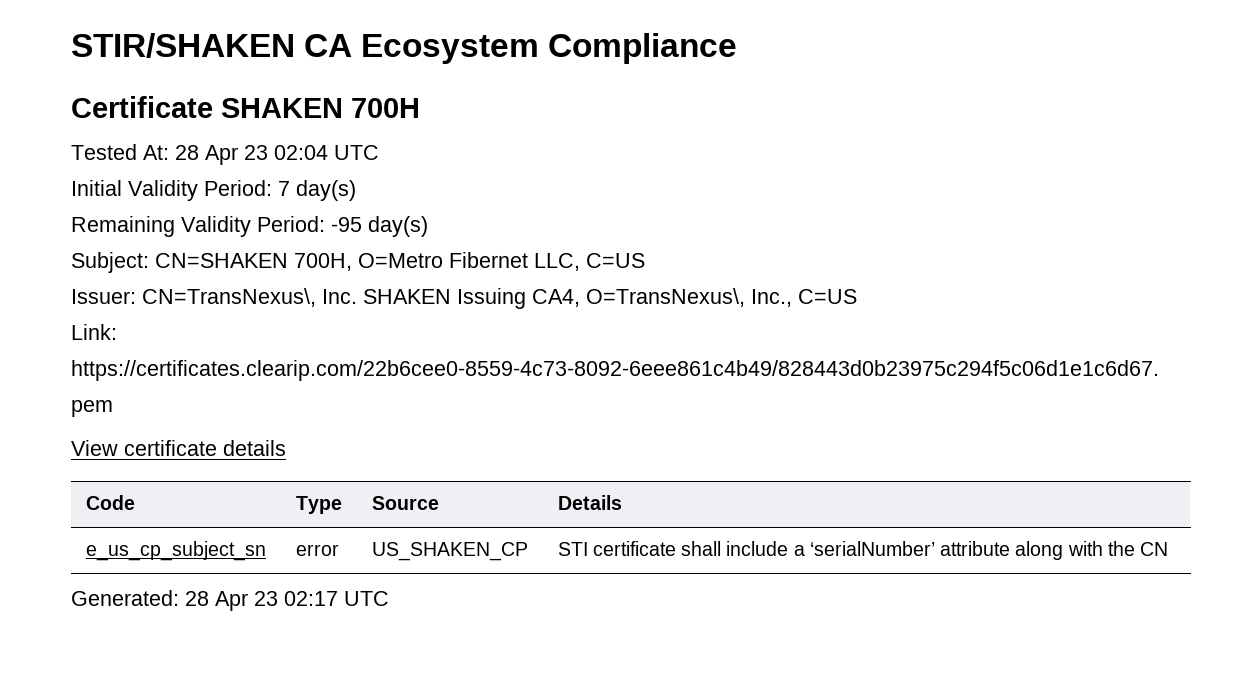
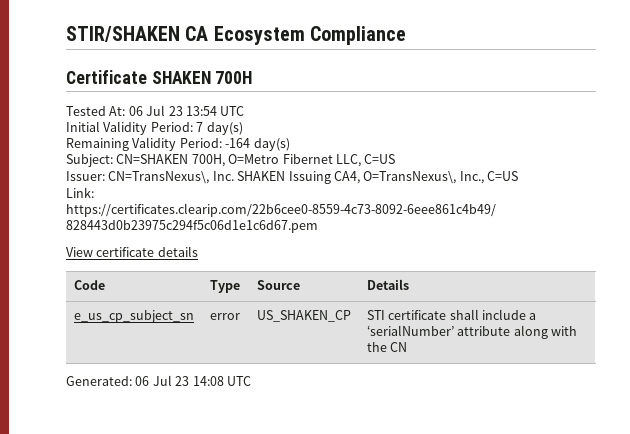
[175,145,328,165] 28 Apr 23 02:04 -> [128,105,217,116] 06 Jul 23 13:54
[331,217,362,232] -95 -> [225,138,251,148] -164
[185,591,338,611] 28 Apr 23 02:17 -> [135,375,224,386] 06 Jul 23 14:08

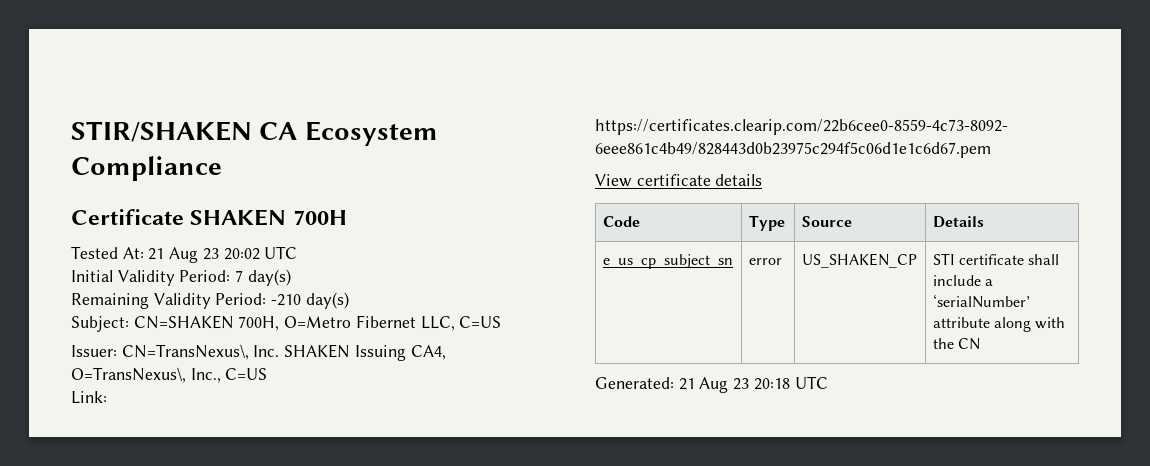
[128,105,217,116] 06 Jul 23 13:54 -> [148,247,260,263] 21 Aug 23 20:02
[225,138,251,148] -164 -> [271,294,302,306] -210
[135,375,224,386] 06 Jul 23 14:08 -> [678,377,790,393] 21 Aug 23 20:18

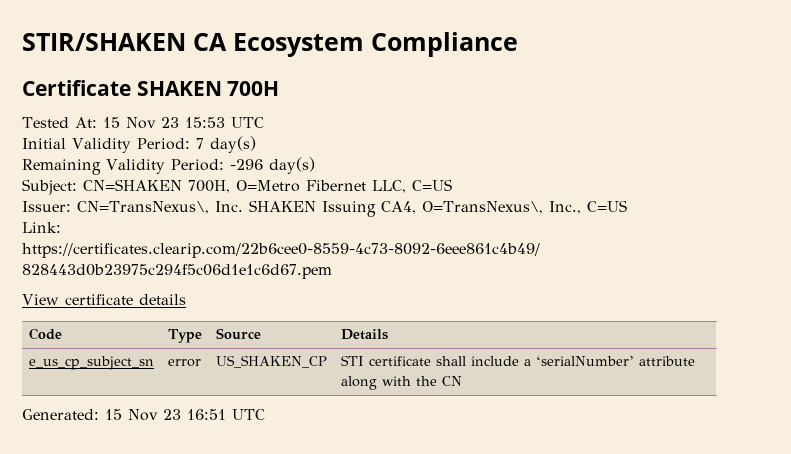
[148,247,260,263] 21 Aug 23 20:02 -> [102,117,225,129] 15 Nov 23 15:53
[271,294,302,306] -210 -> [229,159,263,170] -296
[678,377,790,393] 21 Aug 23 20:18 -> [105,409,226,421] 15 Nov 23 16:51

